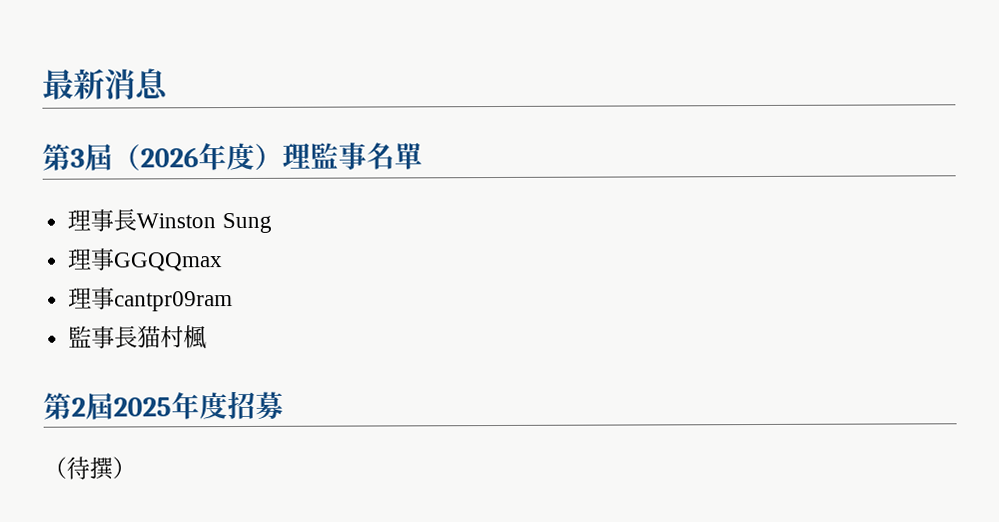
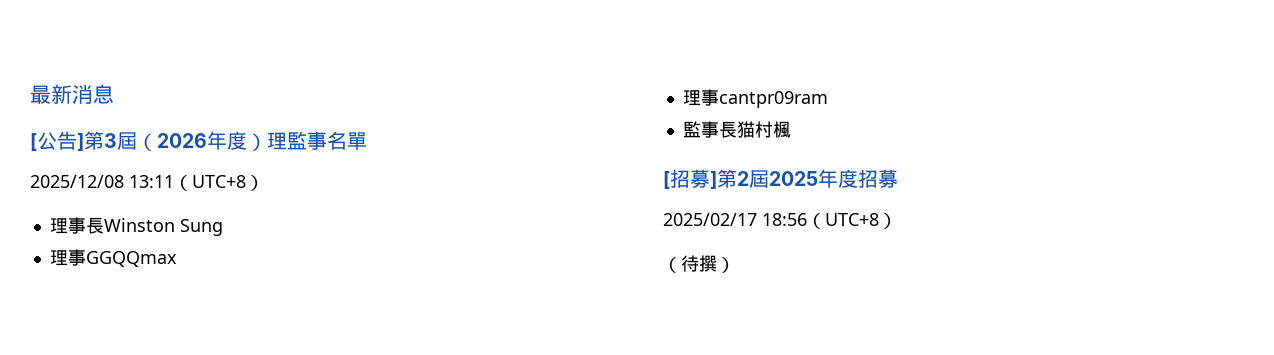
(169, 84) none -> [30,131,84,151] [公告]
(423, 156) none -> [30,175,264,191] // 2025/12/08 13:11（UTC+8）
(208, 337) none -> [663,169,717,189] [招募]
(284, 405) none -> [663,213,897,229] // 2025/02/17 18:56（UTC+8）

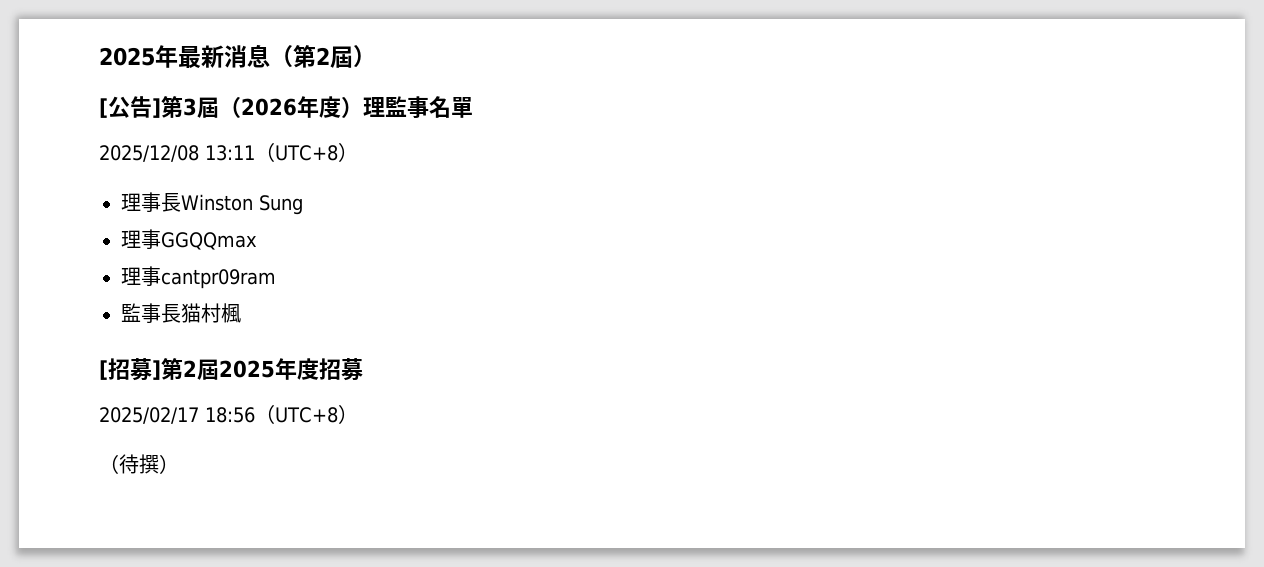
(30, 94) none -> [99,45,178,68] 2025年
(114, 94) none -> [270,45,376,68] （第2屆）

